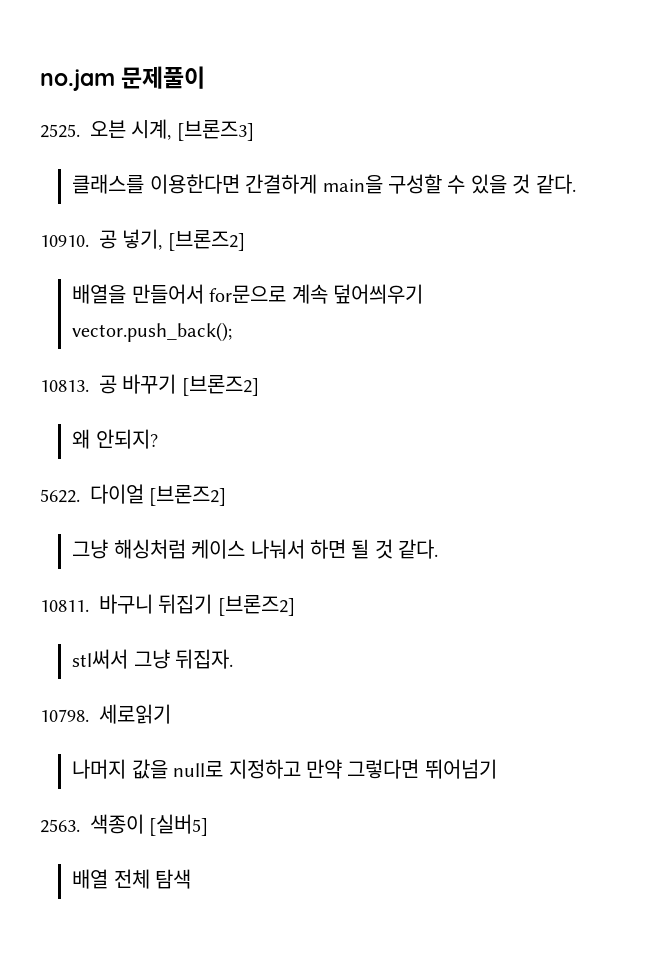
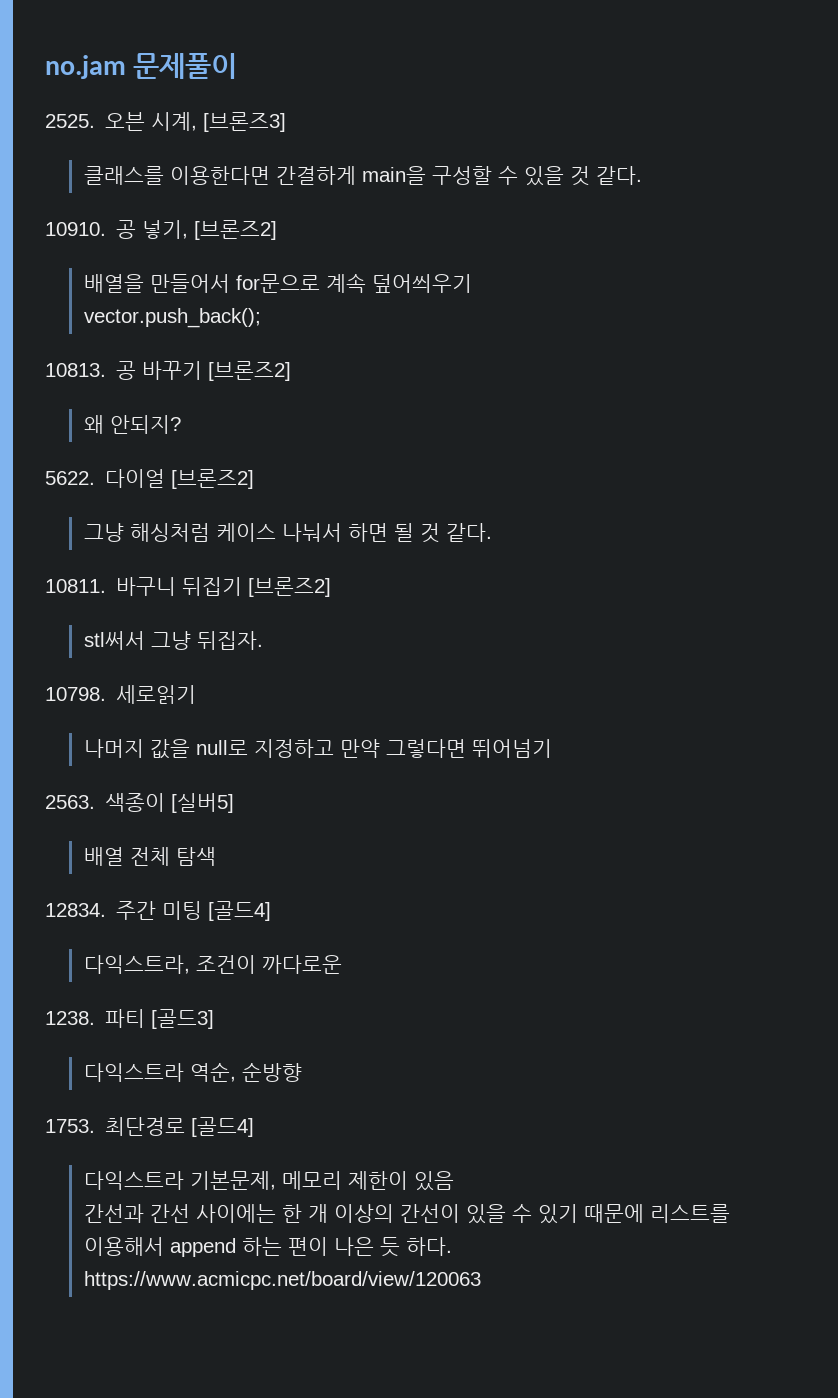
(192, 879) none -> [45,901,272,921] [83,955,342,974] [45,1009,215,1029] [83,1062,302,1082] [45,1117,255,1137] [83,1171,454,1191] [83,1204,730,1224] [83,1237,452,1257] [83,1271,481,1290] // 12834. 주간 미팅 [골드4] // 다익스트라, 조건이 까다로운 // 1238. 파티 [골드3] // 다익스트라 역순, 순방향 // 1753. 최단경로 [골드4] // 다익스트라 기본문제, 메모리 제한이 있음 // 간선과 간선 사이에는 한 개 이상의 간선이 있을 수 있기 때문에 리스트를 이용해서 append 하는 편이 나은 듯 하다. https://www.acmicpc.net/board/view/120063

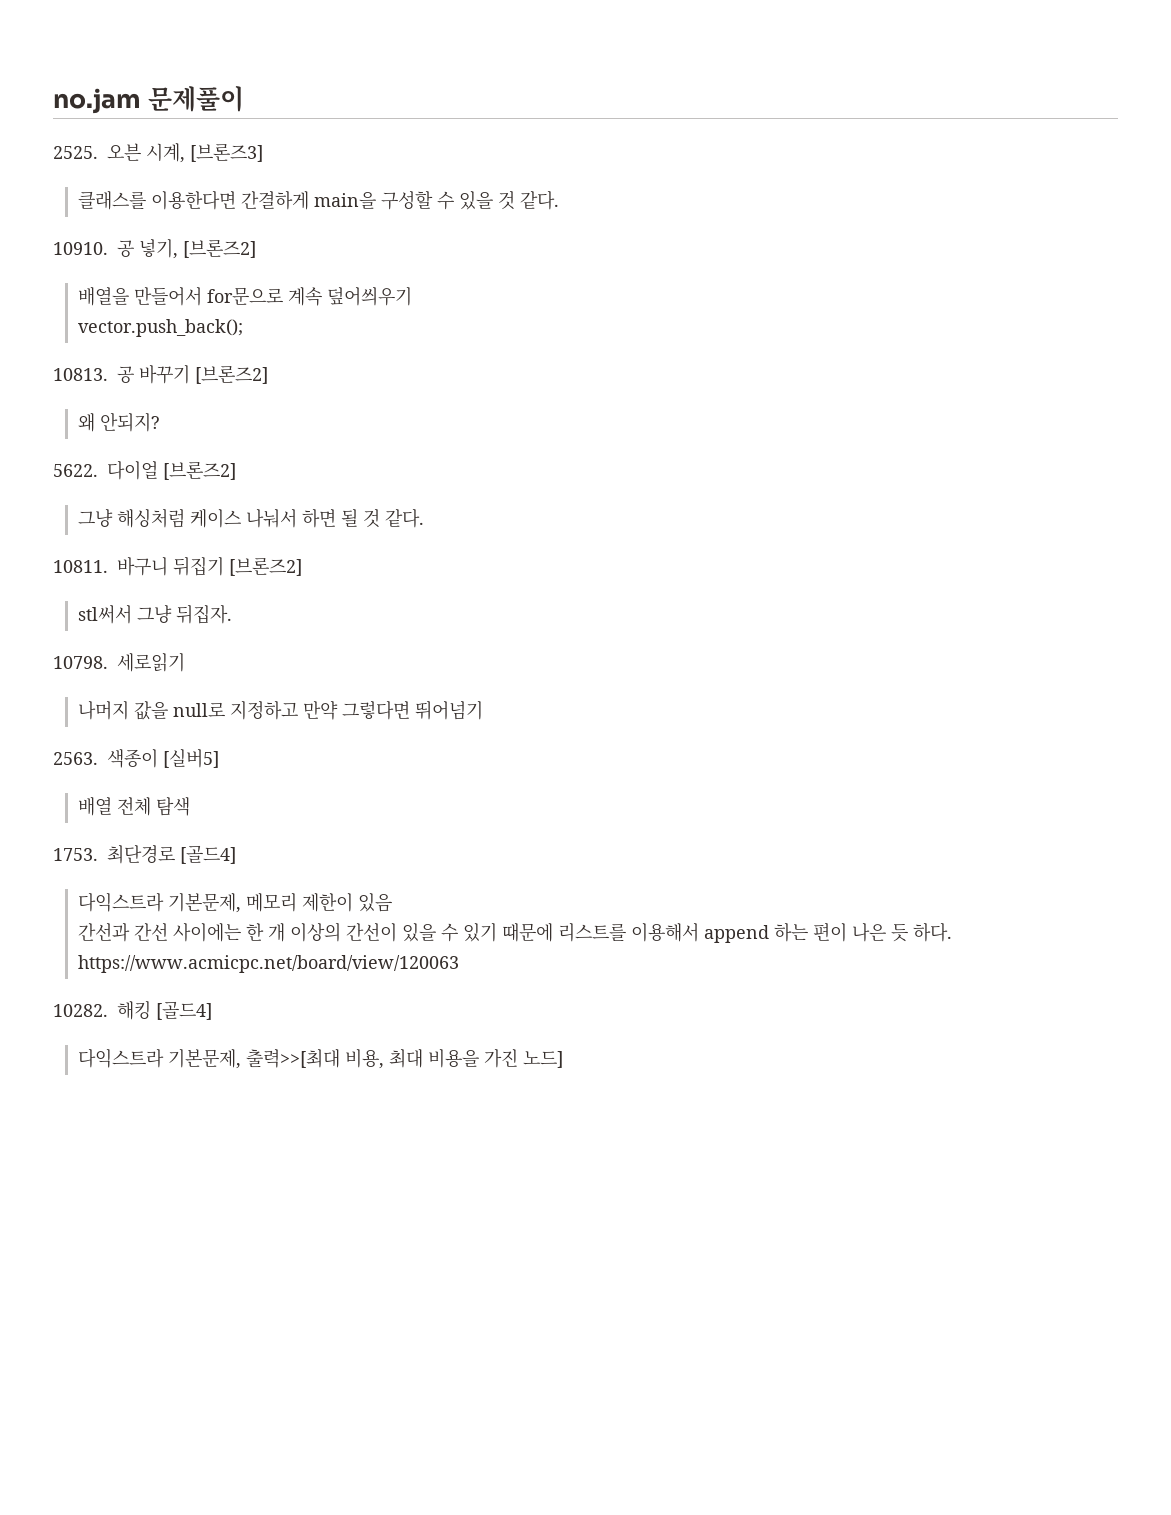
[45,901,272,921] [83,955,342,974] [45,1009,215,1029] [83,1062,302,1082] // 12834. 주간 미팅 [골드4] // 다익스트라, 조건이 까다로운 // 1238. 파티 [골드3] // 다익스트라 역순, 순방향 -> (190, 806) none
(481, 1280) none -> [53,1001,212,1020] [77,1048,563,1069] // 10282. 해킹 [골드4] // 다익스트라 기본문제, 출력>>[최대 비용, 최대 비용을 가진 노드]

